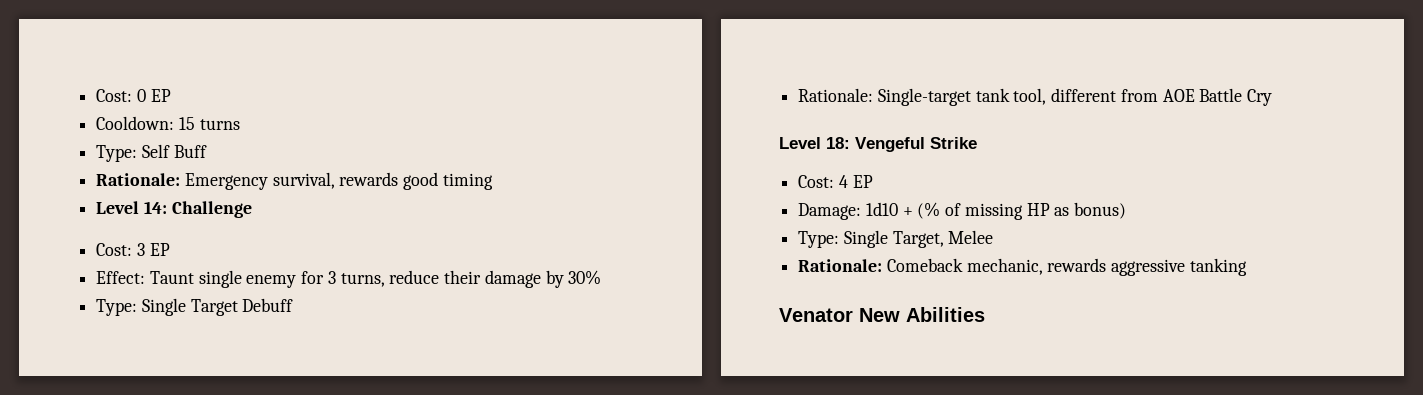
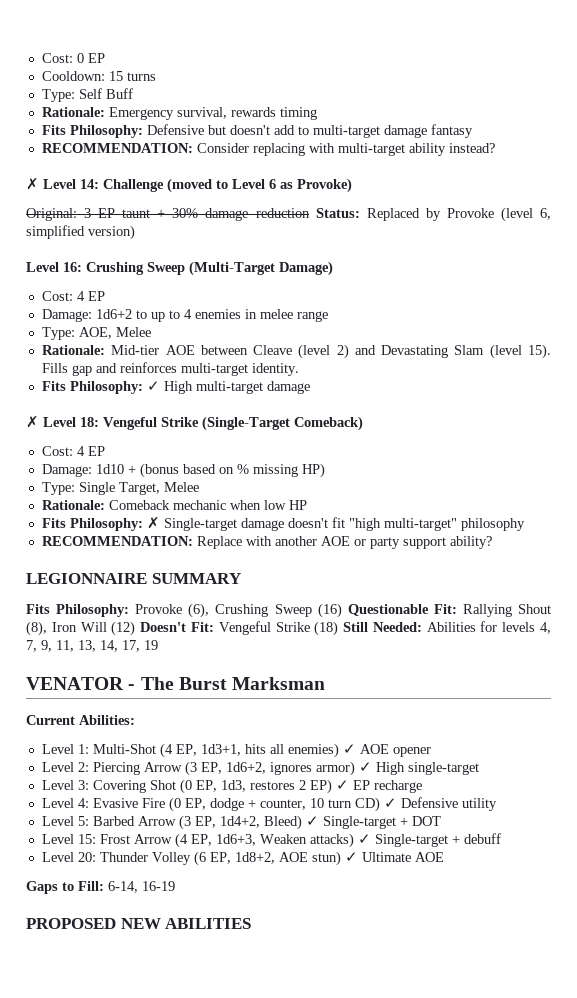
[403,172,439,190] good -> (276, 112) none
[96,201,252,218] [96,243,170,256] [96,270,602,288] [96,298,294,316] [798,88,1273,106] Level 14: Challenge // Cost: 3 EP // Effect: Taunt single enemy for 3 turns, reduce their damage by 30% // Type: Single Target Debuff // Rationale: Single-target tank tool, different from AOE Battle Cry // -> [41,124,473,138] [41,143,495,156] [26,178,352,193] [26,207,552,222] [26,225,135,240] [26,261,333,276] [41,291,105,301] [41,309,328,322] [41,327,151,340] [41,344,551,359] [41,362,299,376] [41,381,310,394] [26,416,39,428] Fits Philosophy: Defensive but doesn't add to multi-target damage fantasy // RECOMMENDATION: Consider replacing with multi-target ability instead? // ✗ Level 14: Challenge (moved to Level 6 as Provoke) // Original: 3 EP taunt + 30% damage reduction Status: Replaced by Provoke (level 6, simplified version) // Level 16: Crushing Sweep (Multi-Target Damage) // Cost: 4 EP // Damage: 1d6+2 to up to 4 enemies in melee range // Type: AOE, Melee // Rationale: Mid-tier AOE between Cleave (level 2) and Devastating Slam (level 15). Fills gap and reinforces multi-target identity. // Fits Philosophy: ✓ High multi-target damage // ✗
(977, 143) none -> [202,416,363,431] (Single-Target Comeback)
[917,202,1127,220] (% of missing HP as bonus) -> [139,463,325,478] (bonus based on % missing HP)
[966,258,1247,276] [779,307,985,322] mechanic, rewards aggressive tanking // Venator New Abilities -> [172,500,307,510] [41,517,525,531] [41,536,492,549] [26,573,241,584] [26,603,552,618] [26,621,551,636] [26,640,158,652] [26,677,326,690] [26,715,135,725] [41,743,431,758] [41,761,479,776] [41,779,422,794] [41,797,497,812] [41,815,441,830] [41,833,501,848] [41,851,444,866] [26,881,175,894] [26,918,252,929] mechanic when low HP // Fits Philosophy: ✗ Single-target damage doesn't fit "high multi-target" philosophy // RECOMMENDATION: Replace with another AOE or party support ability? // LEGIONNAIRE SUMMARY // Fits Philosophy: Provoke (6), Crushing Sweep (16) Questionable Fit: Rallying Shout (8), Iron Will (12) Doesn't Fit: Vengeful Strike (18) Still Needed: Abilities for levels 4, 7, 9, 11, 13, 14, 17, 19 // VENATOR - The Burst Marksman // Current Abilities: // Level 1: Multi-Shot (4 EP, 1d3+1, hits all enemies) ✓ AOE opener // Level 2: Piercing Arrow (3 EP, 1d6+2, ignores armor) ✓ High single-target // Level 3: Covering Shot (0 EP, 1d3, restores 2 EP) ✓ EP recharge // Level 4: Evasive Fire (0 EP, dodge + counter, 10 turn CD) ✓ Defensive utility // Level 5: Barbed Arrow (3 EP, 1d4+2, Bleed) ✓ Single-target + DOT // Level 15: Frost Arrow (4 EP, 1d6+3, Weaken attacks) ✓ Single-target + debuff // Level 20: Thunder Volley (6 EP, 1d8+2, AOE stun) ✓ Ultimate AOE // Gaps to Fill: 6-14, 16-19 // PROPOSED NEW ABILITIES

